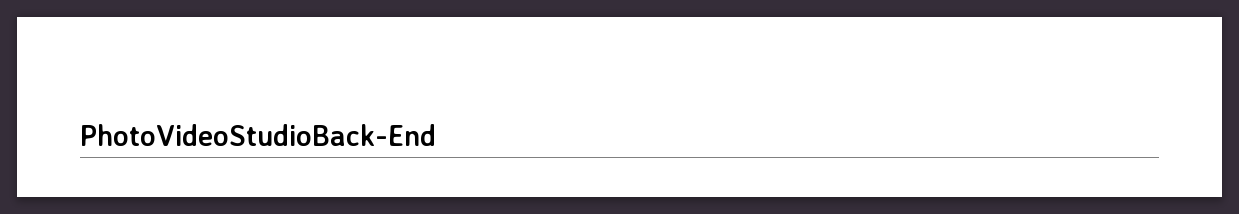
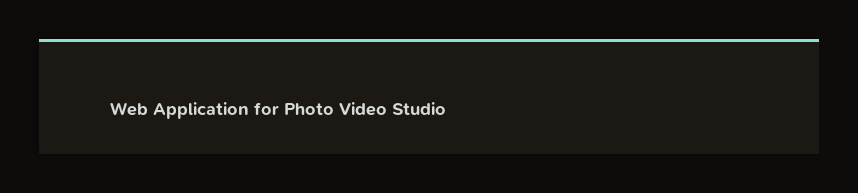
[80,124,436,146] PhotoVideoStudioBack-End -> [110,102,446,119] Web Application for Photo Video Studio

